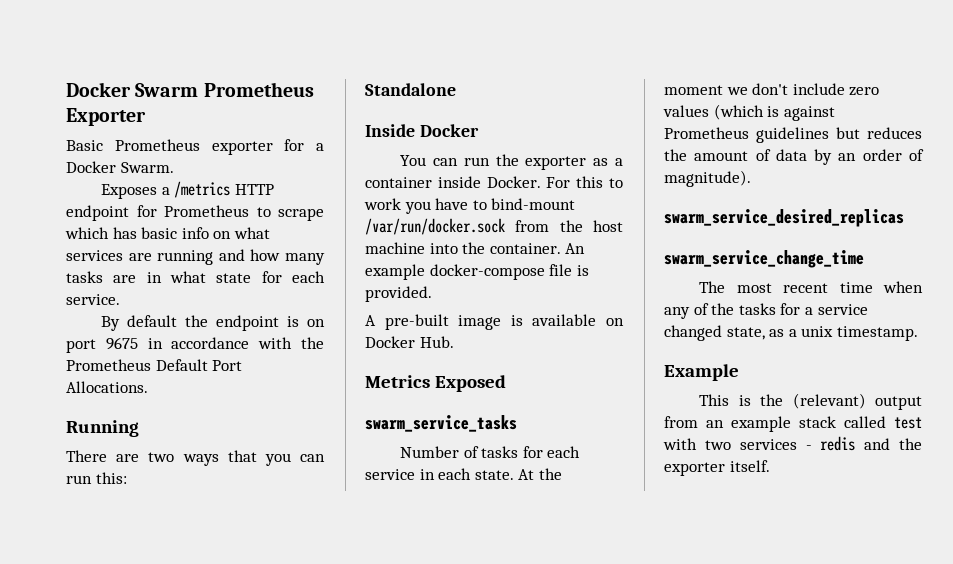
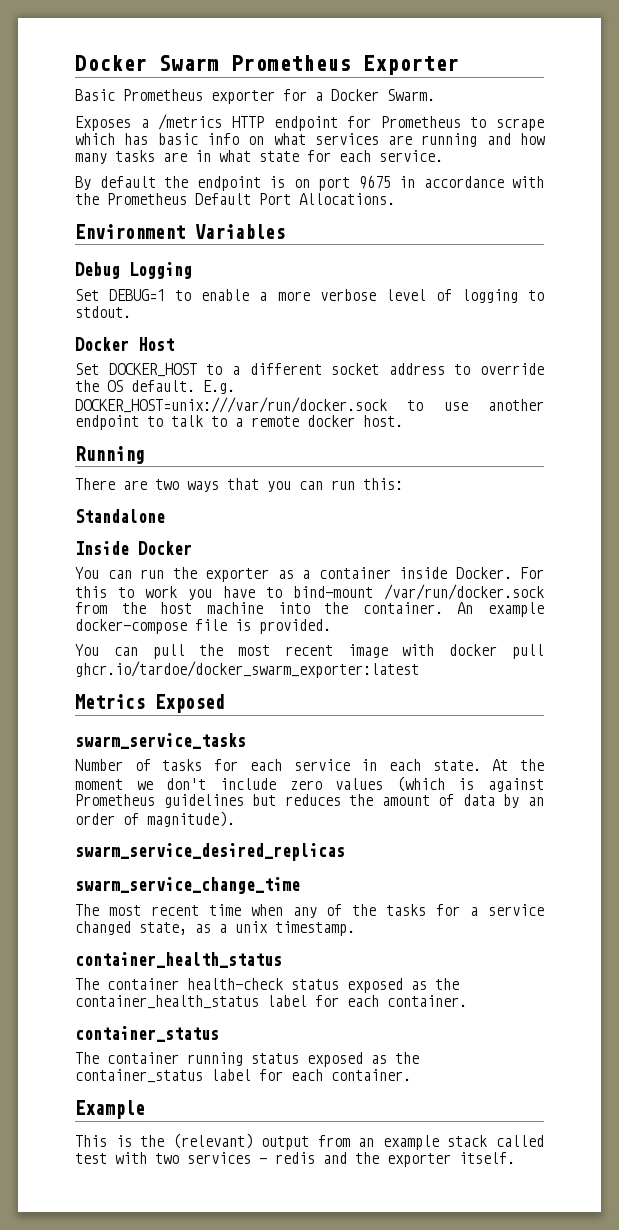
(148, 387) none -> [75,224,285,239] [75,262,192,279] [75,289,544,303] [75,306,131,318] [75,337,174,351] [75,363,544,377] [75,380,235,394] [75,397,544,413] [75,415,403,430] // Environment Variables // Debug Logging // Set DEBUG=1 to enable a more verbose level of logging to stdout. // Docker Host // Set DOCKER_HOST to a different socket address to override the OS default. E.g. DOCKER_HOST=unix:///var/run/docker.sock to use another endpoint to talk to a remote docker host.
[365,314,624,330] [365,336,454,348] A pre-built image is available on Docker Hub. -> [75,644,544,659] [75,661,419,678] You can pull the most recent image with docker pull ghcr.io/tardoe/docker_swarm_exporter:latest
(918, 333) none -> [75,952,282,968] [75,978,459,993] [75,995,467,1009] [75,1026,219,1042] [75,1052,419,1067] [75,1069,411,1083] // container_health_status // The container health-check status exposed as the container_health_status label for each container. // container_status // The container running status exposed as the container_status label for each container.

